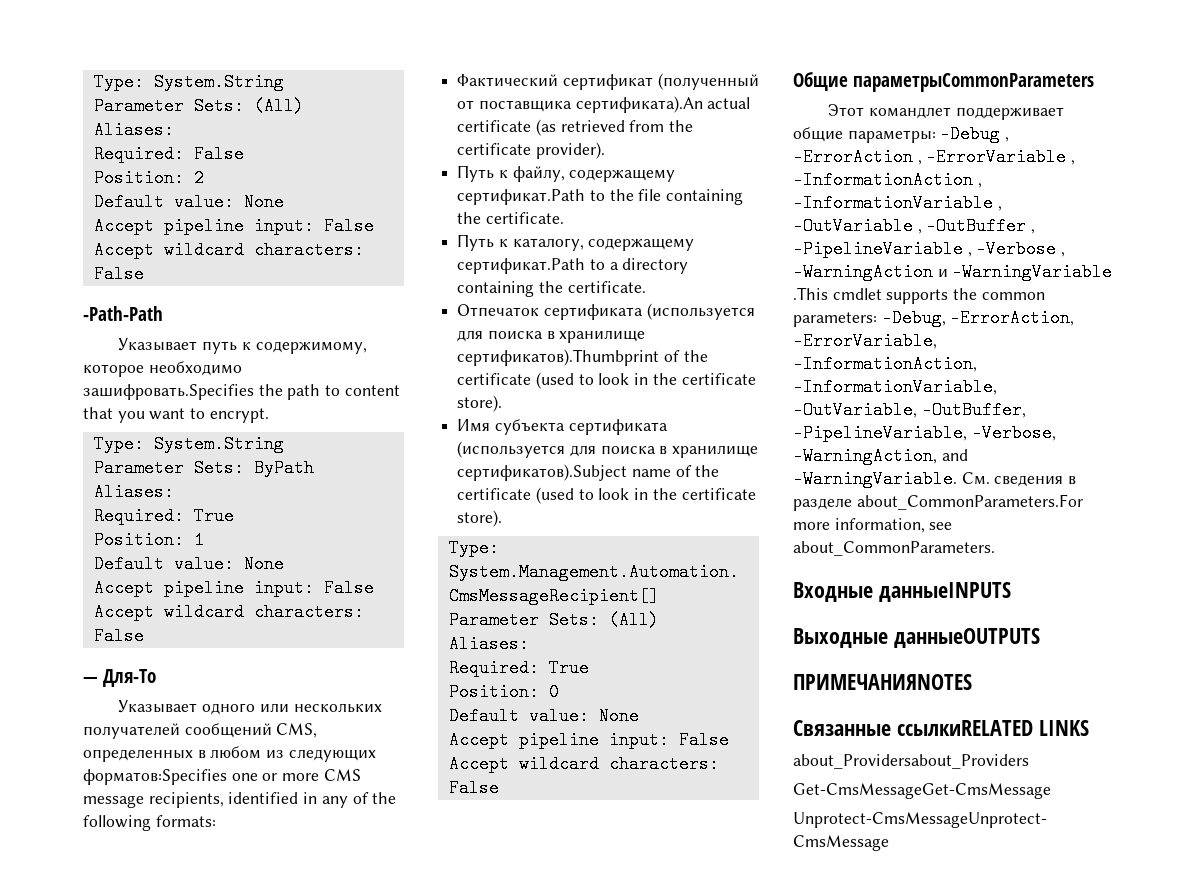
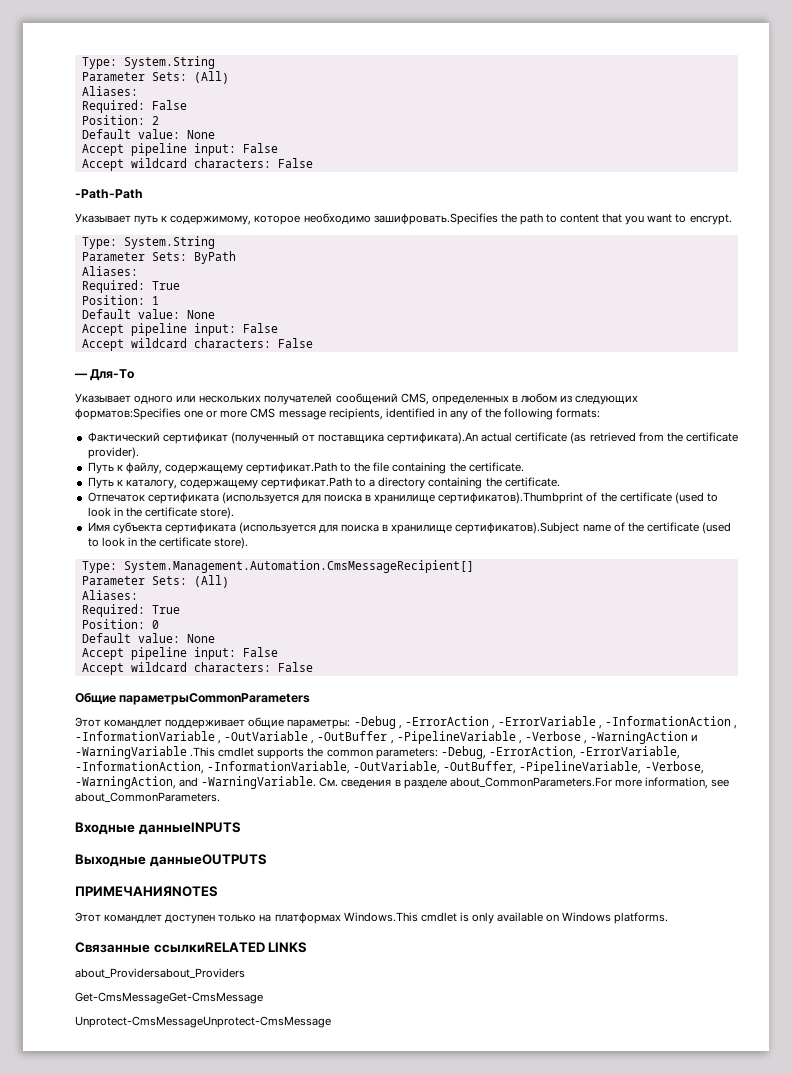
(972, 682) none -> [75,912,669,924] // Этот командлет доступен только на платформах Windows.This cmdlet is only available on Windows platforms.

